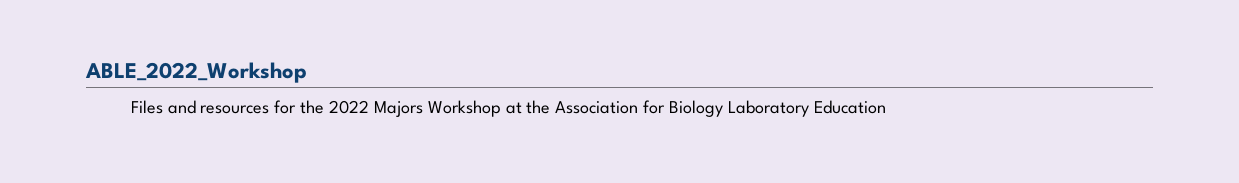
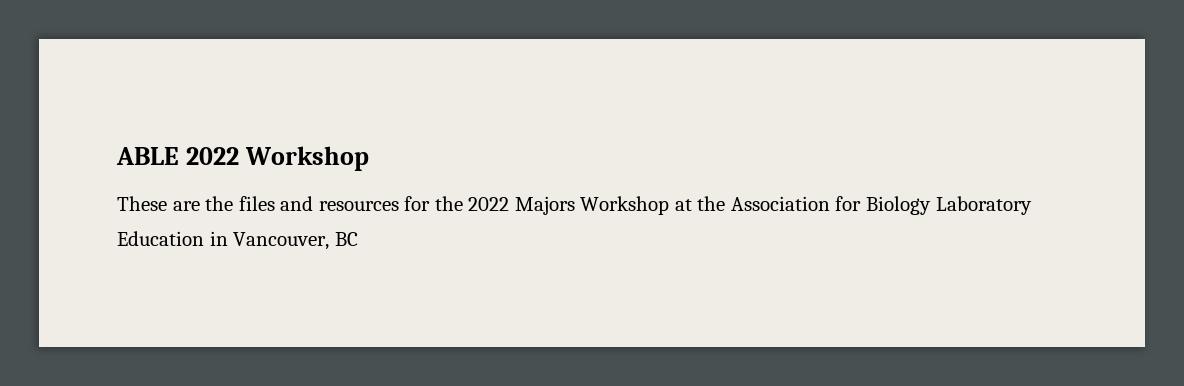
[85,62,307,83] [130,100,163,114] ABLE_2022_Workshop // Files -> [116,146,370,171] [117,196,275,211] ABLE 2022 Workshop // These are the files
(886, 107) none -> [209,231,358,250] in Vancouver, BC

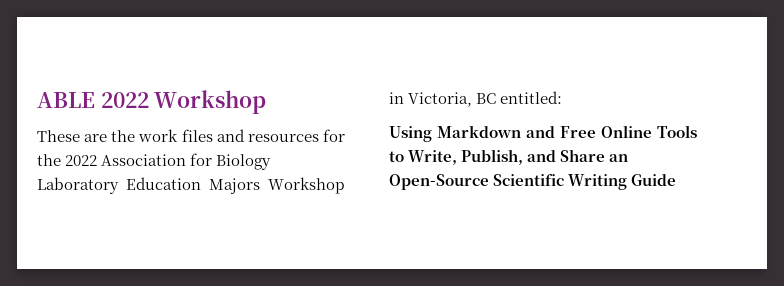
(234, 203) none -> [138,129,179,142] work
[514,196,726,215] Majors Workshop at the -> (98, 160) none
[209,231,358,250] in Vancouver, BC -> [209,177,345,194] [389,91,563,107] [389,125,697,142] [389,149,629,165] [389,174,677,190] Majors Workshop in Victoria, BC entitled: // Using Markdown and Free Online Tools to Write, Publish, and Share an Open-Source Scientific Writing Guide

